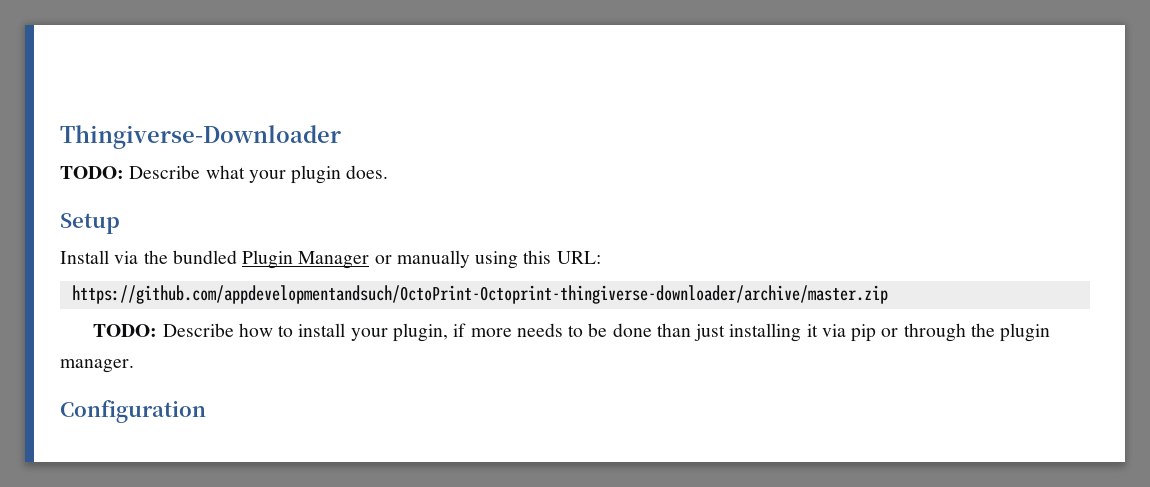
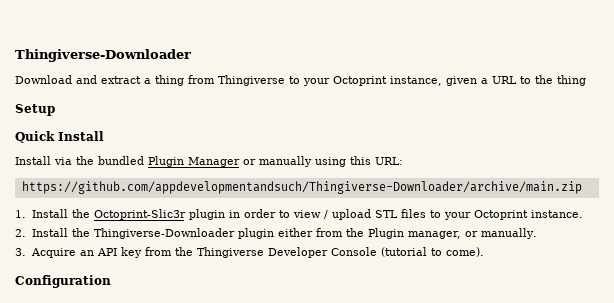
[60,165,389,184] TODO: Describe what your plugin does. -> [15,75,586,86] Download and extract a thing from Thingiverse to your Octoprint instance, given a URL to the thing
(120, 223) none -> [15,131,104,143] // Quick Install
[71,285,888,304] [93,323,1051,342] [60,359,134,373] https://github.com/appdevelopmentandsuch/OctoPrint-Octoprint-thingiverse-downloader/archive/master.zip // TODO: Describe how to install your plugin, if more needs to be done than just installing it via pip or through the plugin manager. -> [21,181,582,194] [15,209,583,220] [15,228,538,239] [15,247,484,258] https://github.com/appdevelopmentandsuch/Thingiverse-Downloader/archive/main.zip // 1. Install the Octoprint-Slic3r plugin in order to view / upload STL files to your Octoprint instance. // 2. Install the Thingiverse-Downloader plugin either from the Plugin manager, or manually. // 3. Acquire an API key from the Thingiverse Developer Console (tutorial to come).

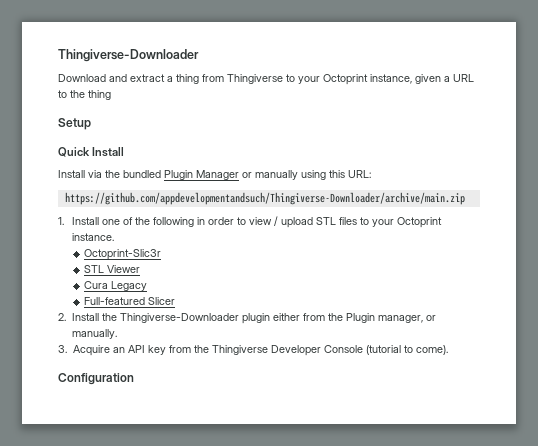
[71,209,225,220] the Octoprint-Slic3r plugin -> [101,217,194,227] one of the following
(583, 214) none -> [83,249,161,260] [83,265,140,273] [83,281,147,291] [83,297,175,305] // Octoprint-Slic3r // STL Viewer // Cura Legacy // Full-featured Slicer

